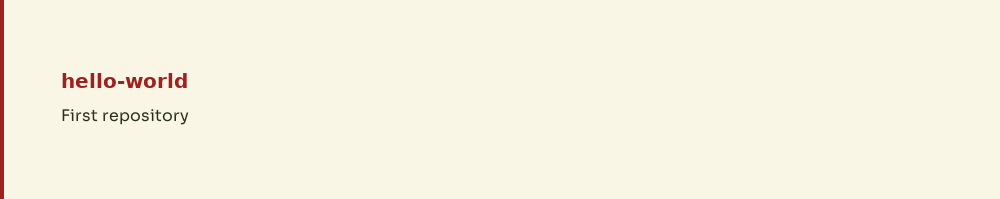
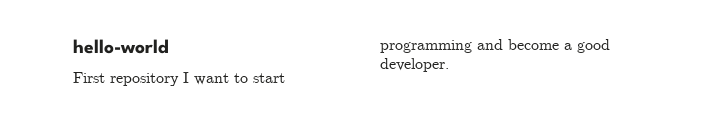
(190, 117) none -> [183,72,285,85] [380,39,610,53] [380,58,449,72] I want to start programming and become a good developer.

